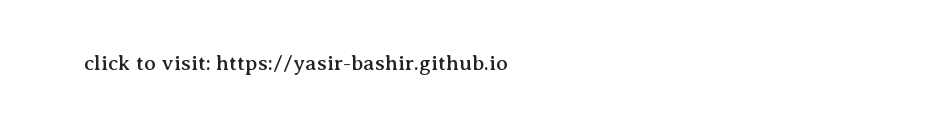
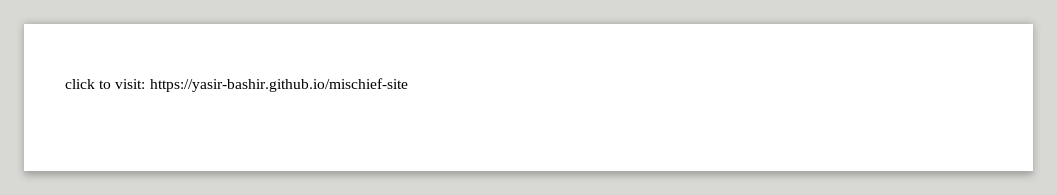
[216,55,509,75] https://yasir-bashir.github.io -> [149,78,408,92] https://yasir-bashir.github.io/mischief-site

